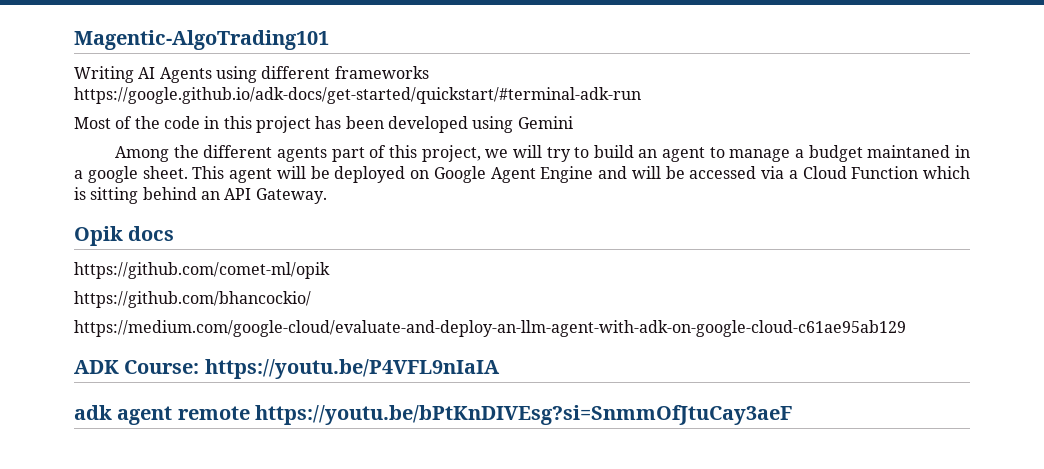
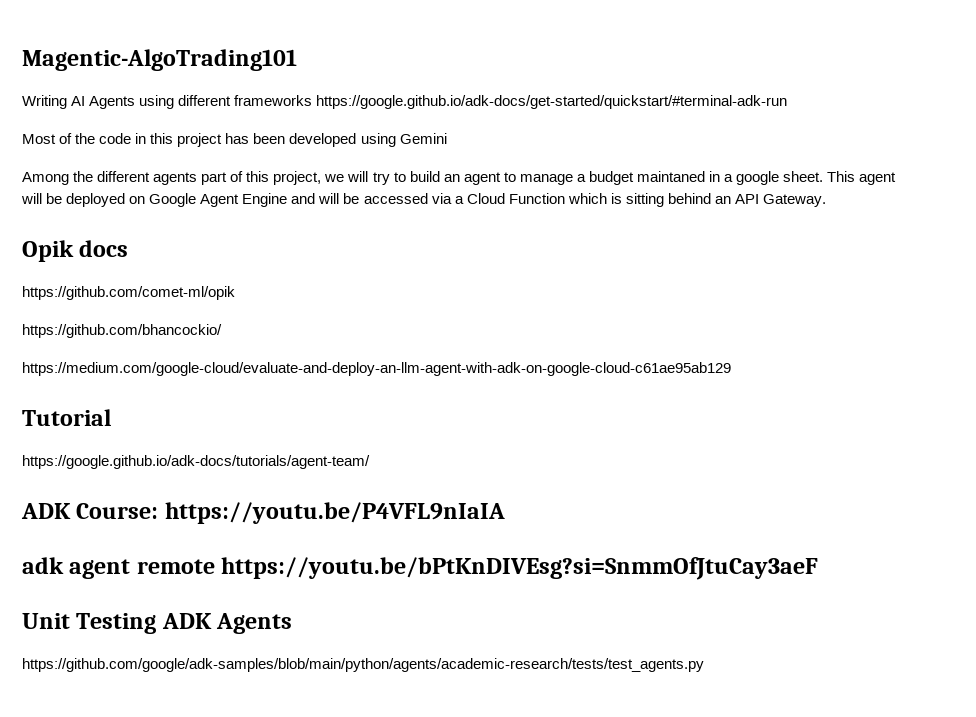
(906, 328) none -> [22,409,111,426] [22,455,370,469] // Tutorial // https://google.github.io/adk-docs/tutorials/agent-team/
(793, 415) none -> [22,613,293,634] [22,658,704,672] // Unit Testing ADK Agents // https://github.com/google/adk-samples/blob/main/python/agents/academic-research/tests/test_agents.py

